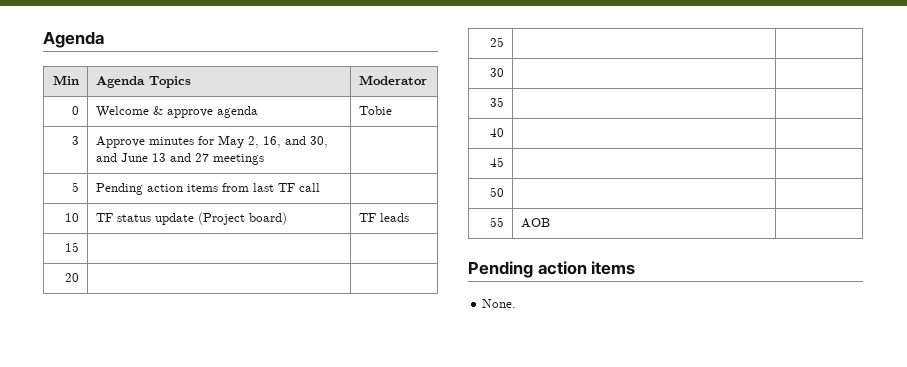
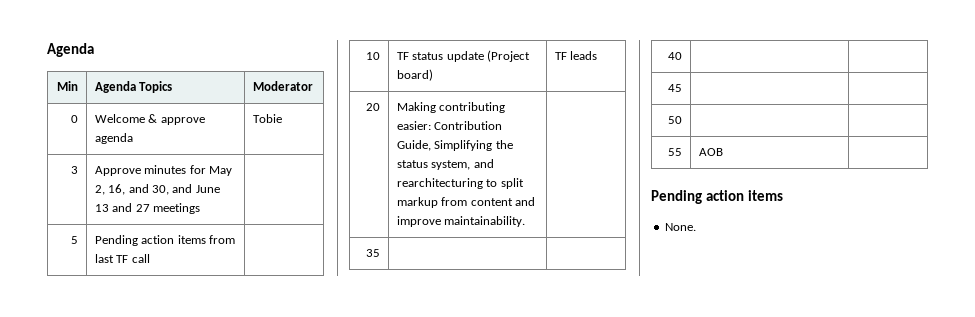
[65,242,80,252] // 15 | | -> (598, 55) none
[490,37,505,47] [490,68,505,77] | // 25 | | // 30 | -> [396,102,506,113] [396,121,503,130] [396,140,513,151] [396,159,494,170] [396,178,524,189] [396,197,536,208] [396,216,526,227] Making contributing easier: Contribution Guide, Simplifying the status system, and rearchitecturing to split markup from content and improve maintainability.

